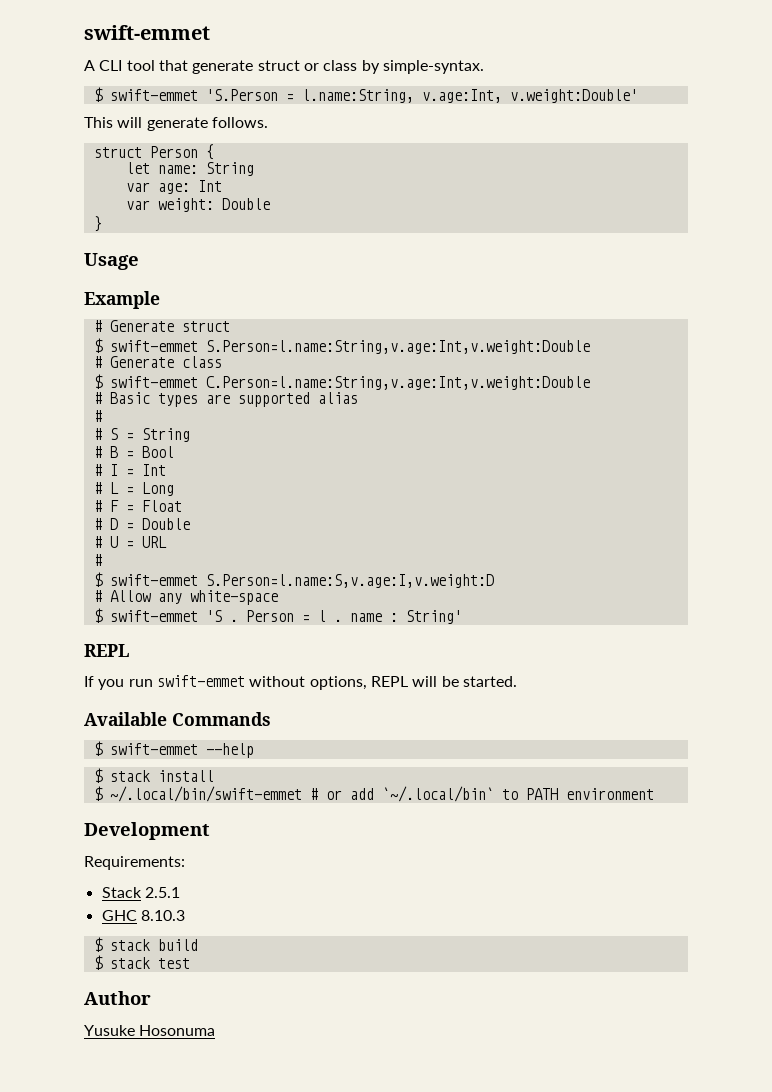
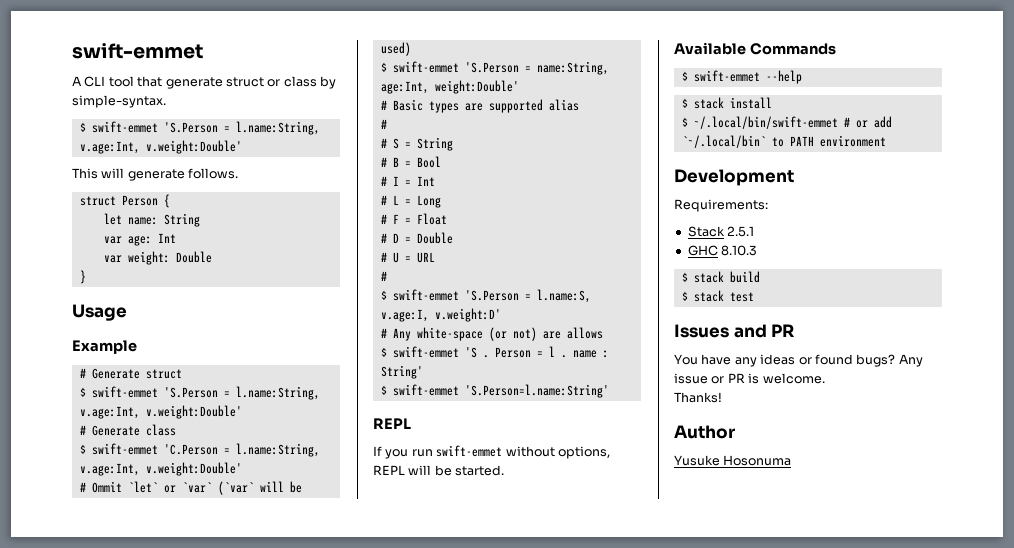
[205,340,590,354] S.Person=l.name:String,v.age:Int,v.weight:Double -> [163,386,320,400] [79,405,242,419] 'S.Person = l.name:String, v.age:Int, v.weight:Double'
[205,376,590,390] C.Person=l.name:String,v.age:Int,v.weight:Double -> [163,443,320,457] [79,462,242,476] [79,481,302,495] [380,42,411,56] [380,61,609,75] [380,80,519,94] 'C.Person = l.name:String, v.age:Int, v.weight:Double' // # Ommit `let` or `var` (`var` will be used) // $ swift-emmet 'S.Person = name:String, age:Int, weight:Double'
[205,574,494,588] [93,590,182,604] S.Person=l.name:S,v.age:I,v.weight:D // # Allow any -> [464,289,591,303] [380,308,501,322] [380,328,411,341] 'S.Person = l.name:S, v.age:I, v.weight:D' // # Any
(278, 597) none -> [488,327,603,341] (or not) are allows
(462, 617) none -> [380,384,609,398] // $ swift-emmet 'S.Person=l.name:String'
(190, 963) none -> [674,324,796,338] [674,354,923,367] [674,373,825,384] [674,392,722,403] // Issues and PR // You have any ideas or found bugs? Any issue or PR is welcome. // Thanks!

